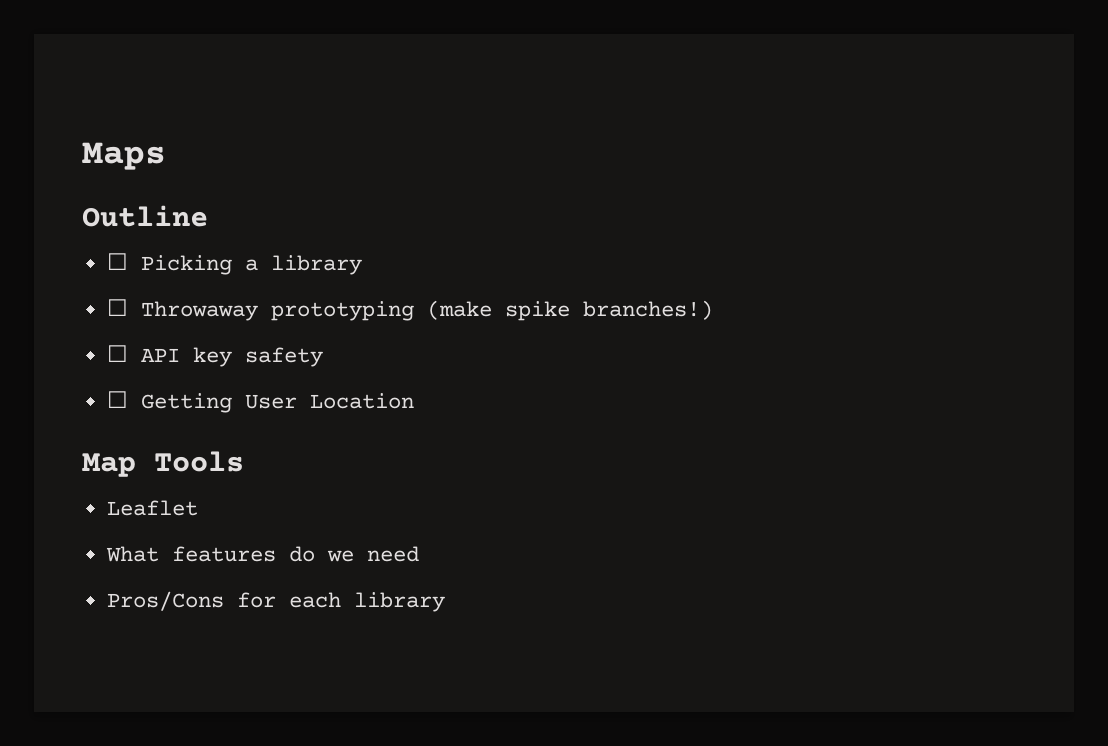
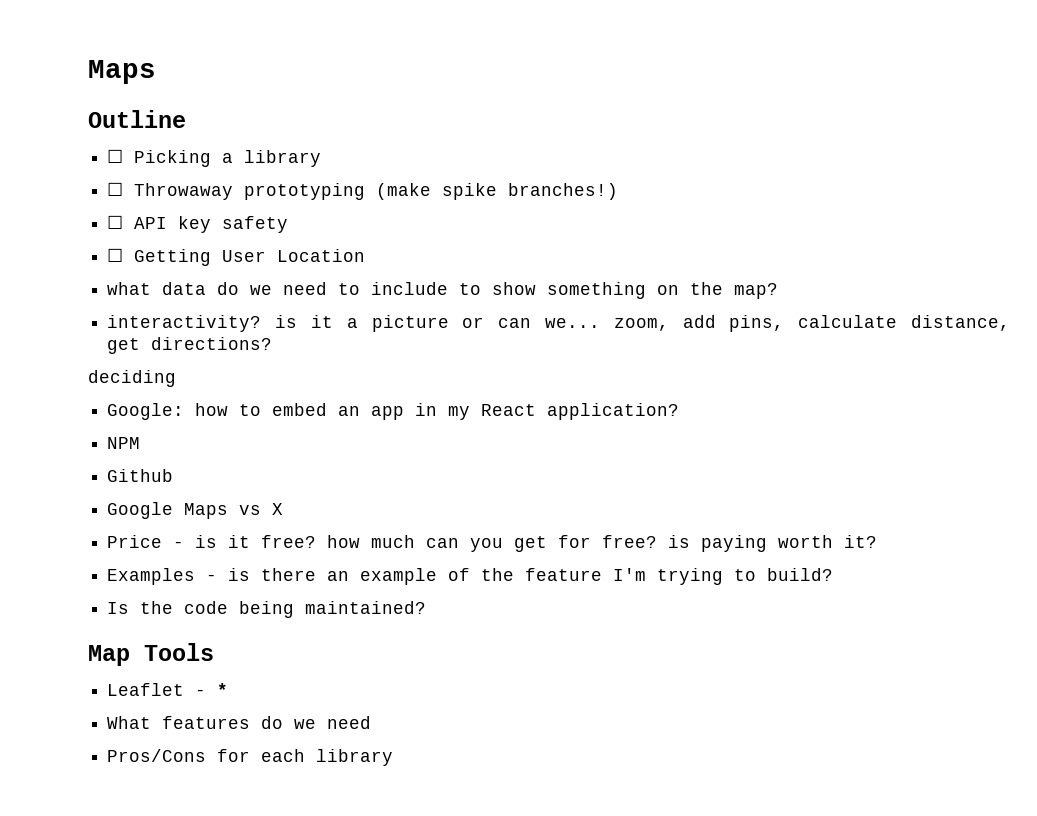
(414, 401) none -> [107,282,779,299] [107,315,1010,332] [107,337,273,354] [88,370,176,387] [107,403,680,420] [107,437,141,449] [107,469,174,482] [107,502,284,519] [107,535,878,552] [107,568,834,585] [107,601,427,618] // what data do we need to include to show something on the map? // interactivity? is it a picture or can we... zoom, add pins, calculate distance, get directions? // deciding // Google: how to embed an app in my React application? // NPM // Github // Google Maps vs X // Price - is it free? how much can you get for free? is paying worth it? // Examples - is there an example of the feature I'm trying to build? // Is the code being maintained?
(198, 508) none -> [195,683,229,696] - *

